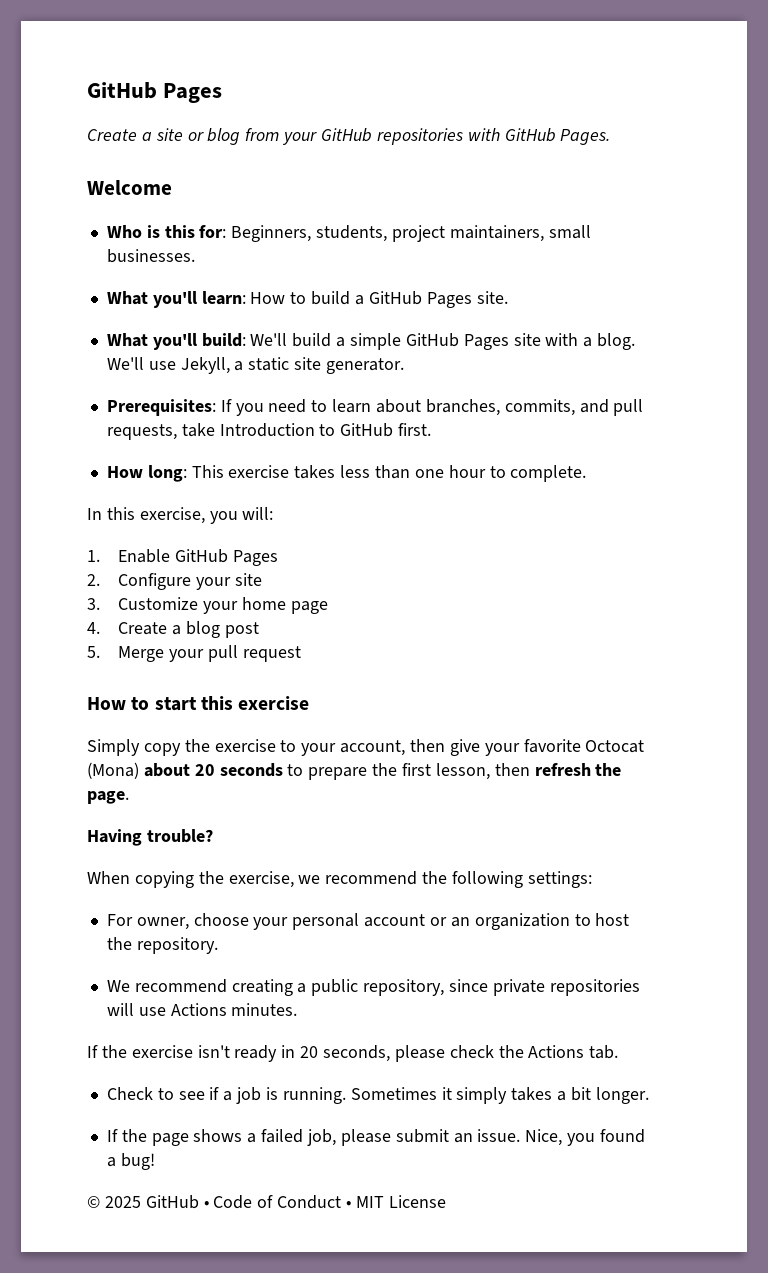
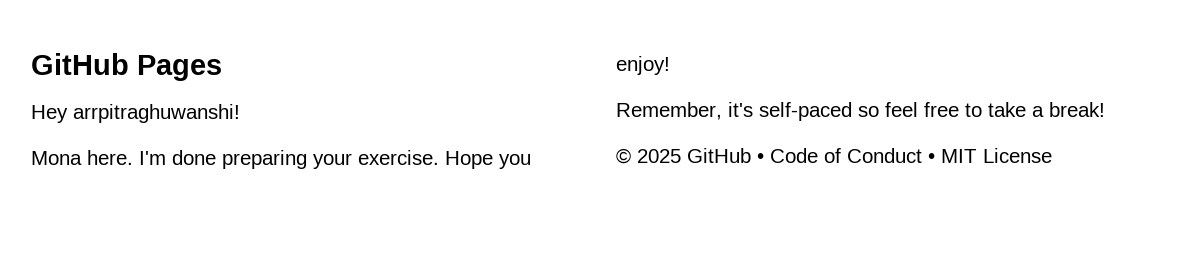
[87,82,223,103] [87,128,611,145] [87,180,172,195] [106,225,591,242] [106,249,195,263] [106,291,508,308] [106,333,636,350] [106,357,404,374] [106,399,644,416] [106,423,432,440] [106,465,587,482] [87,507,274,524] [87,549,278,566] [87,573,262,590] [87,597,328,614] [87,621,259,638] [87,645,301,662] [87,696,310,711] [87,739,645,756] [87,762,622,780] [87,791,129,804] [87,829,213,846] [87,871,592,888] [106,913,630,930] [106,937,218,954] [106,979,640,996] [106,1003,298,1016] [87,1045,619,1062] [106,1087,649,1104] [106,1129,645,1146] [106,1153,155,1170] GitHub Pages // Create a site or blog from your GitHub repositories with GitHub Pages. // Welcome // Who is this for: Beginners, students, project maintainers, small businesses. // What you'll learn: How to build a GitHub Pages site. // What you'll build: We'll build a simple GitHub Pages site with a blog. We'll use Jekyll, a static site generator. // Prerequisites: If you need to learn about branches, commits, and pull requests, take Introduction to GitHub first. // How long: This exercise takes less than one hour to complete. // In this exercise, you will: // 1. Enable GitHub Pages // 2. Configure your site // 3. Customize your home page // 4. Create a blog post // 5. Merge your pull request // How to start this exercise // Simply copy the exercise to your account, then give your favorite Octocat (Mona) about 20 seconds to prepare the first lesson, then refresh the page. // Having trouble? // When copying the exercise, we recommend the following settings: // For owner, choose your personal account or an organization to host the repository. // We recommend creating a public repository, since private repositories will use Actions minutes. // If the exercise isn't ready in 20 seconds, please check the Actions tab. // Check to see if a job is running. Sometimes it simply takes a bit longer. // If the page shows a failed job, please submit an issue. Nice, you found a bug! -> [31,53,222,81] [31,104,240,123] [31,150,531,169] [616,56,670,75] [616,102,1105,121] GitHub Pages // Hey arrpitraghuwanshi! // Mona here. I'm done preparing your exercise. Hope you enjoy! // Remember, it's self-paced so feel free to take a break!

